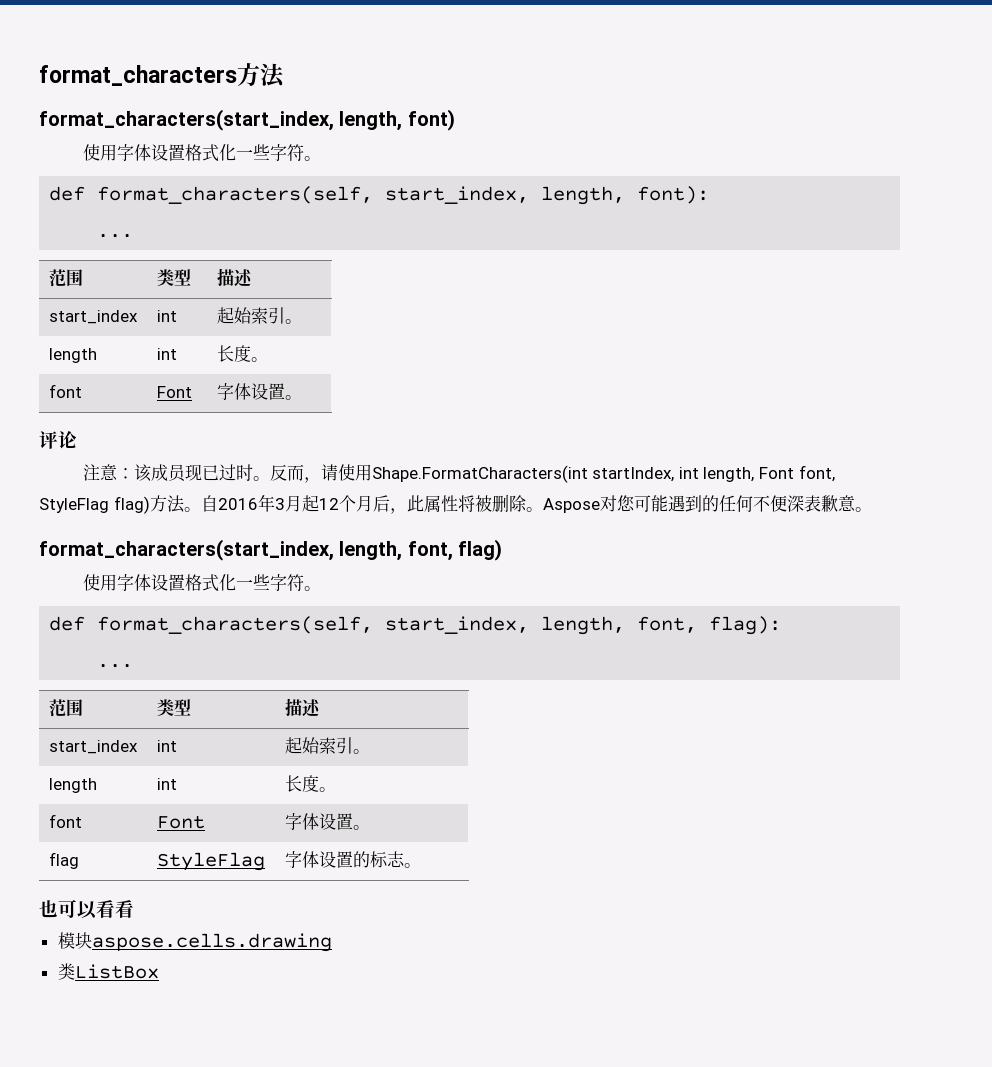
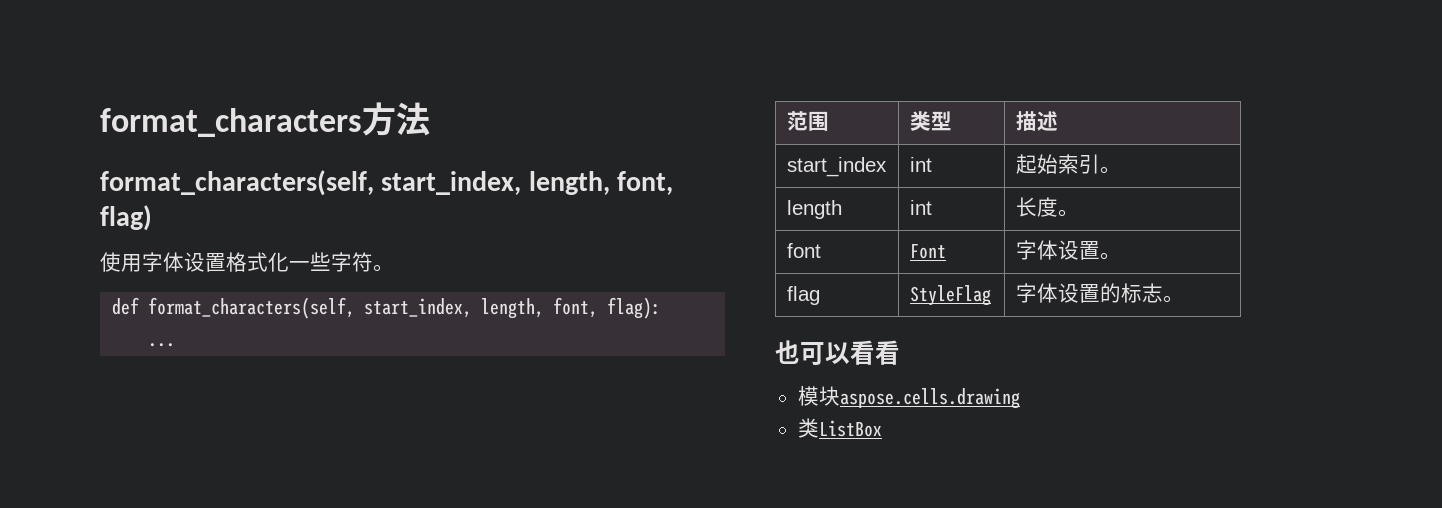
[39,109,455,131] [82,144,321,162] [49,186,710,205] [97,234,134,238] [48,269,83,287] [156,269,191,286] [216,268,253,287] [48,310,138,324] [156,310,177,322] [216,307,302,324] [48,348,97,363] [156,348,177,360] [216,345,268,362] [48,384,82,398] [156,386,192,398] [216,383,302,400] [39,431,77,449] [82,464,835,483] [39,494,872,514] [39,539,334,561] format_characters(start_index, length, font) // 使用字体设置格式化一些字符。 // def format_characters(self, start_index, length, font): // ... // 范围 | 类型 | 描述 // start_index | int | 起始索引。 // length | int | 长度。 // font | Font | 字体设置。 // 评论 // 注意：该成员现已过时。反而，请使用Shape.FormatCharacters(int startIndex, int length, Font font, StyleFlag flag)方法。自2016年3月起12个月后，此属性将被删除。Aspose对您可能遇到的任何不便深表歉意。 // format_characters(start_index, -> [100,170,522,196] format_characters(self, start_index,

